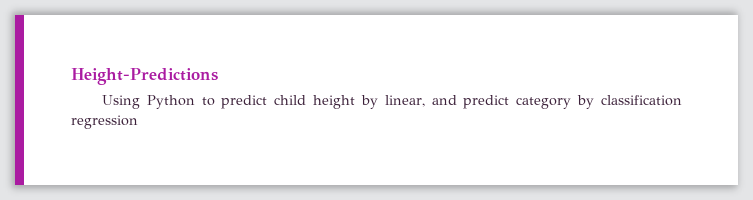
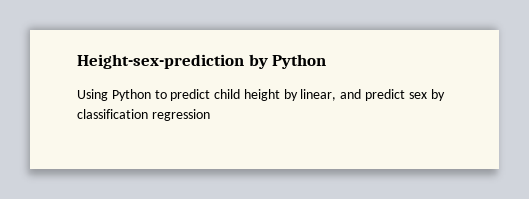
[71,68,218,85] Height-Predictions -> [77,54,327,69] Height-sex-prediction by Python
[516,97,572,109] category -> [408,92,427,99] sex

